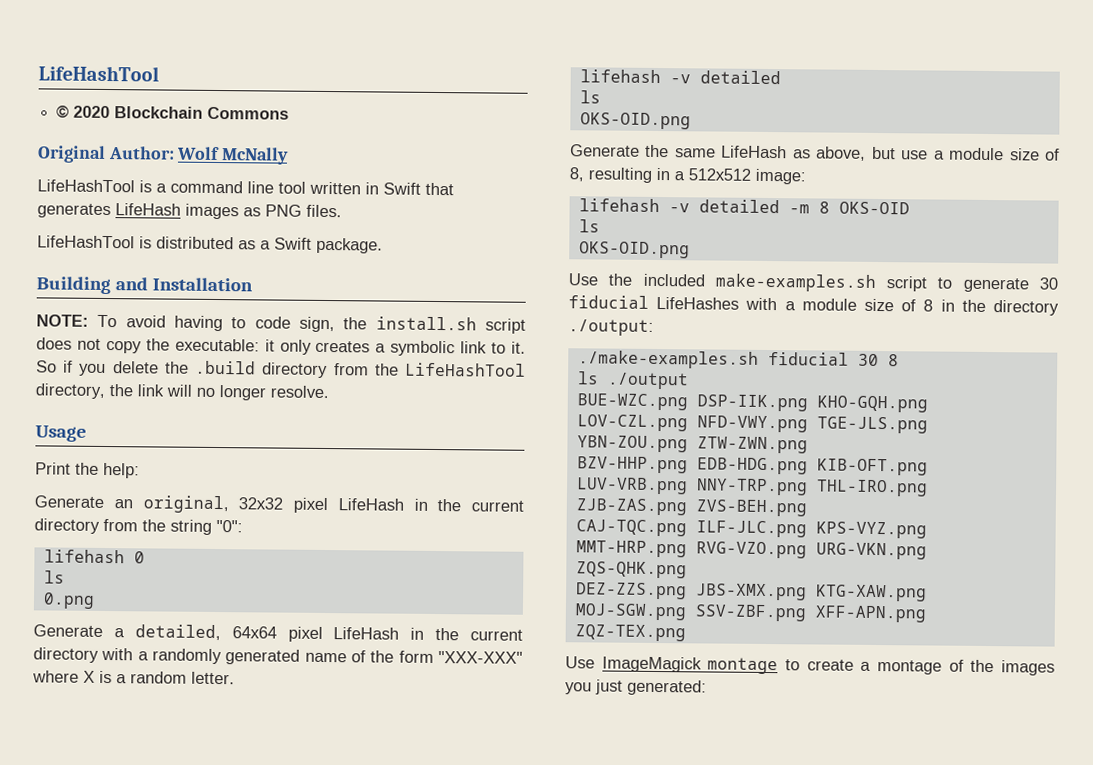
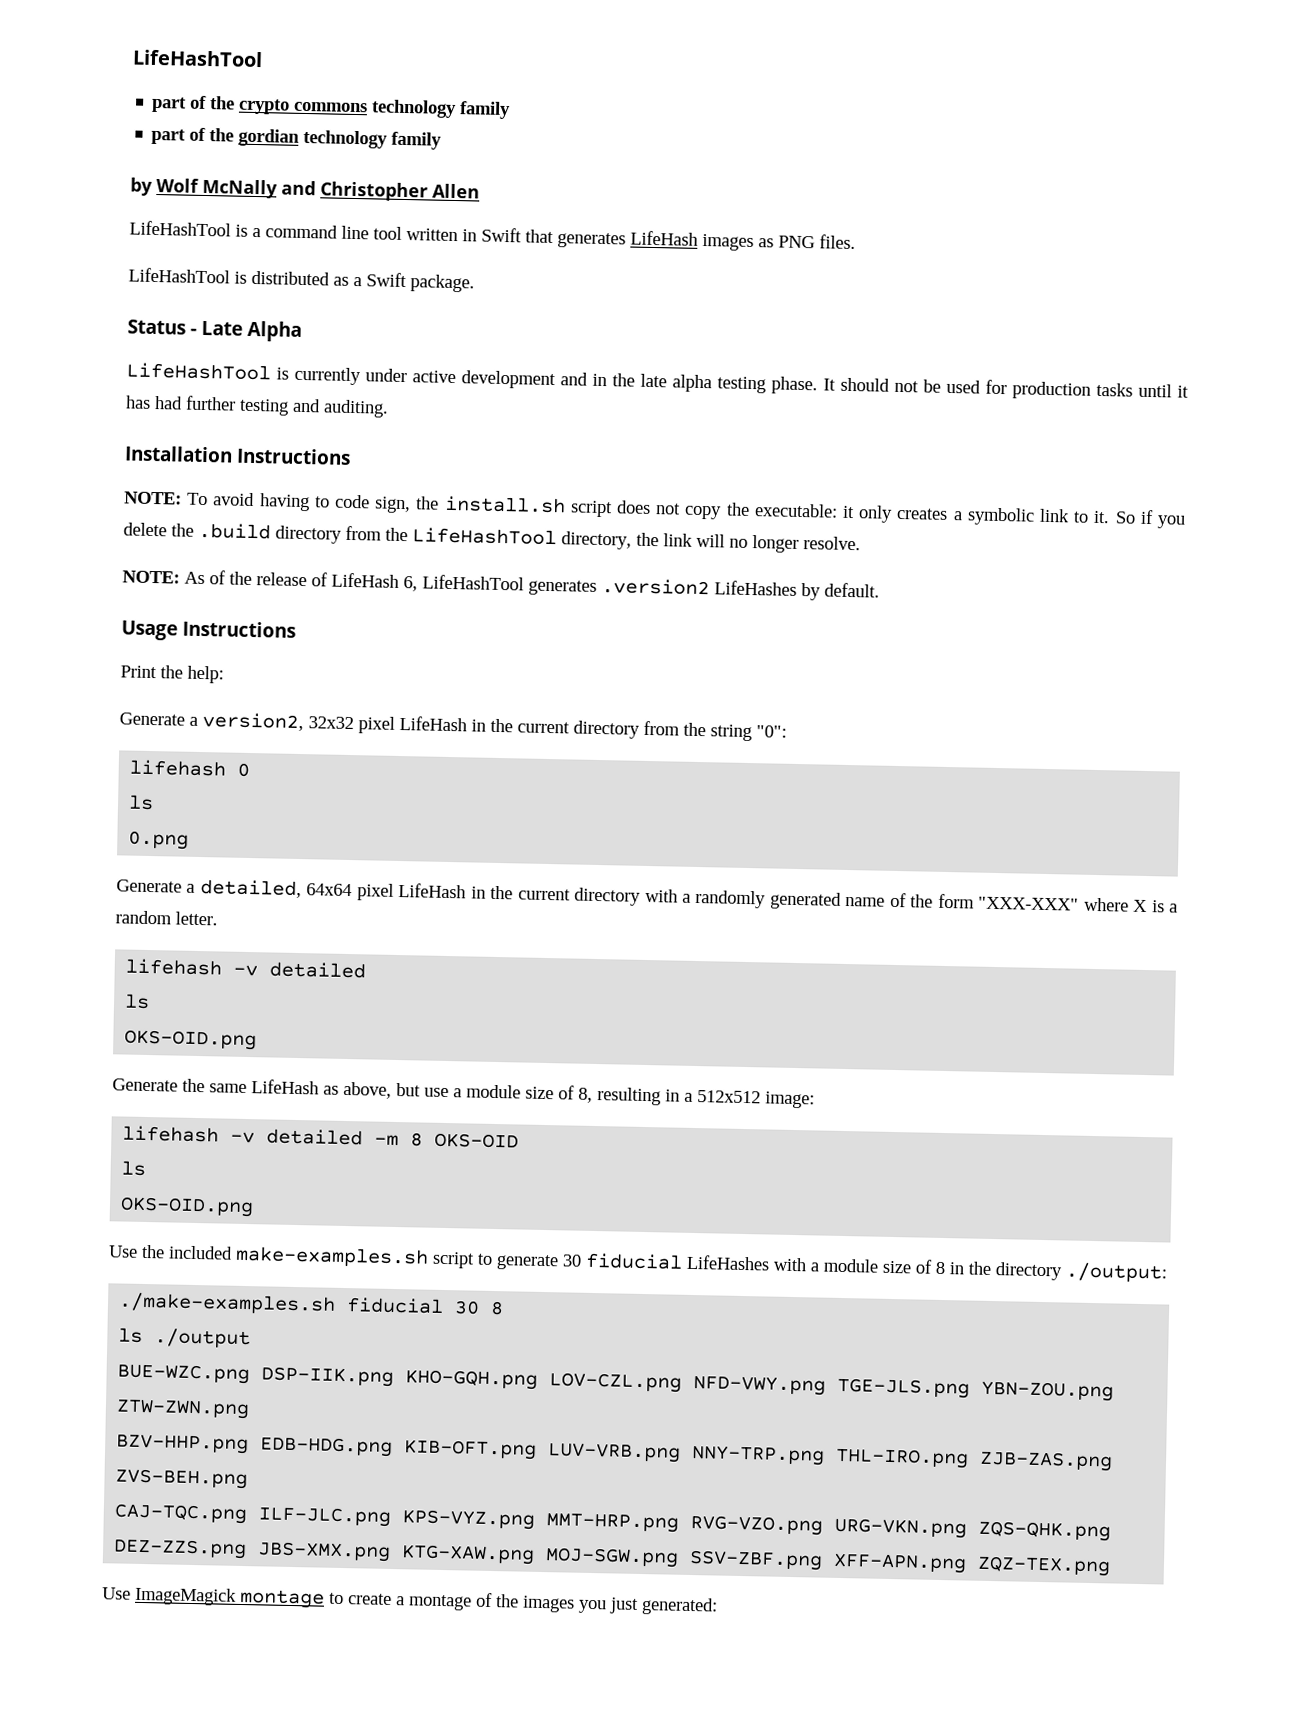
[56,105,290,120] [37,145,175,163] © 2020 Blockchain Commons // Original Author: -> [151,95,512,120] [151,127,443,150] [130,177,153,196] part of the crypto commons technology family // part of the gordian technology family // by
(290, 156) none -> [281,180,480,202] and Christopher Allen
[36,276,148,295] Building and -> [127,319,302,342] [126,362,1189,400] [125,395,389,418] Status - Late Alpha // LifeHashTool is currently under active development and in the late alpha testing phase. It should not be used for production tasks until it has had further testing and auditing. //
(253, 284) none -> [236,447,351,465] Instructions
(329, 392) none -> [122,570,880,601] // NOTE: As of the release of LifeHash 6, LifeHashTool generates .version2 LifeHashes by default.
(87, 433) none -> [182,620,296,638] Instructions
[113,495,229,514] an original, -> [189,712,304,732] a version2,

